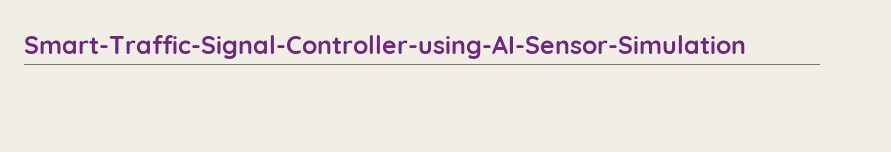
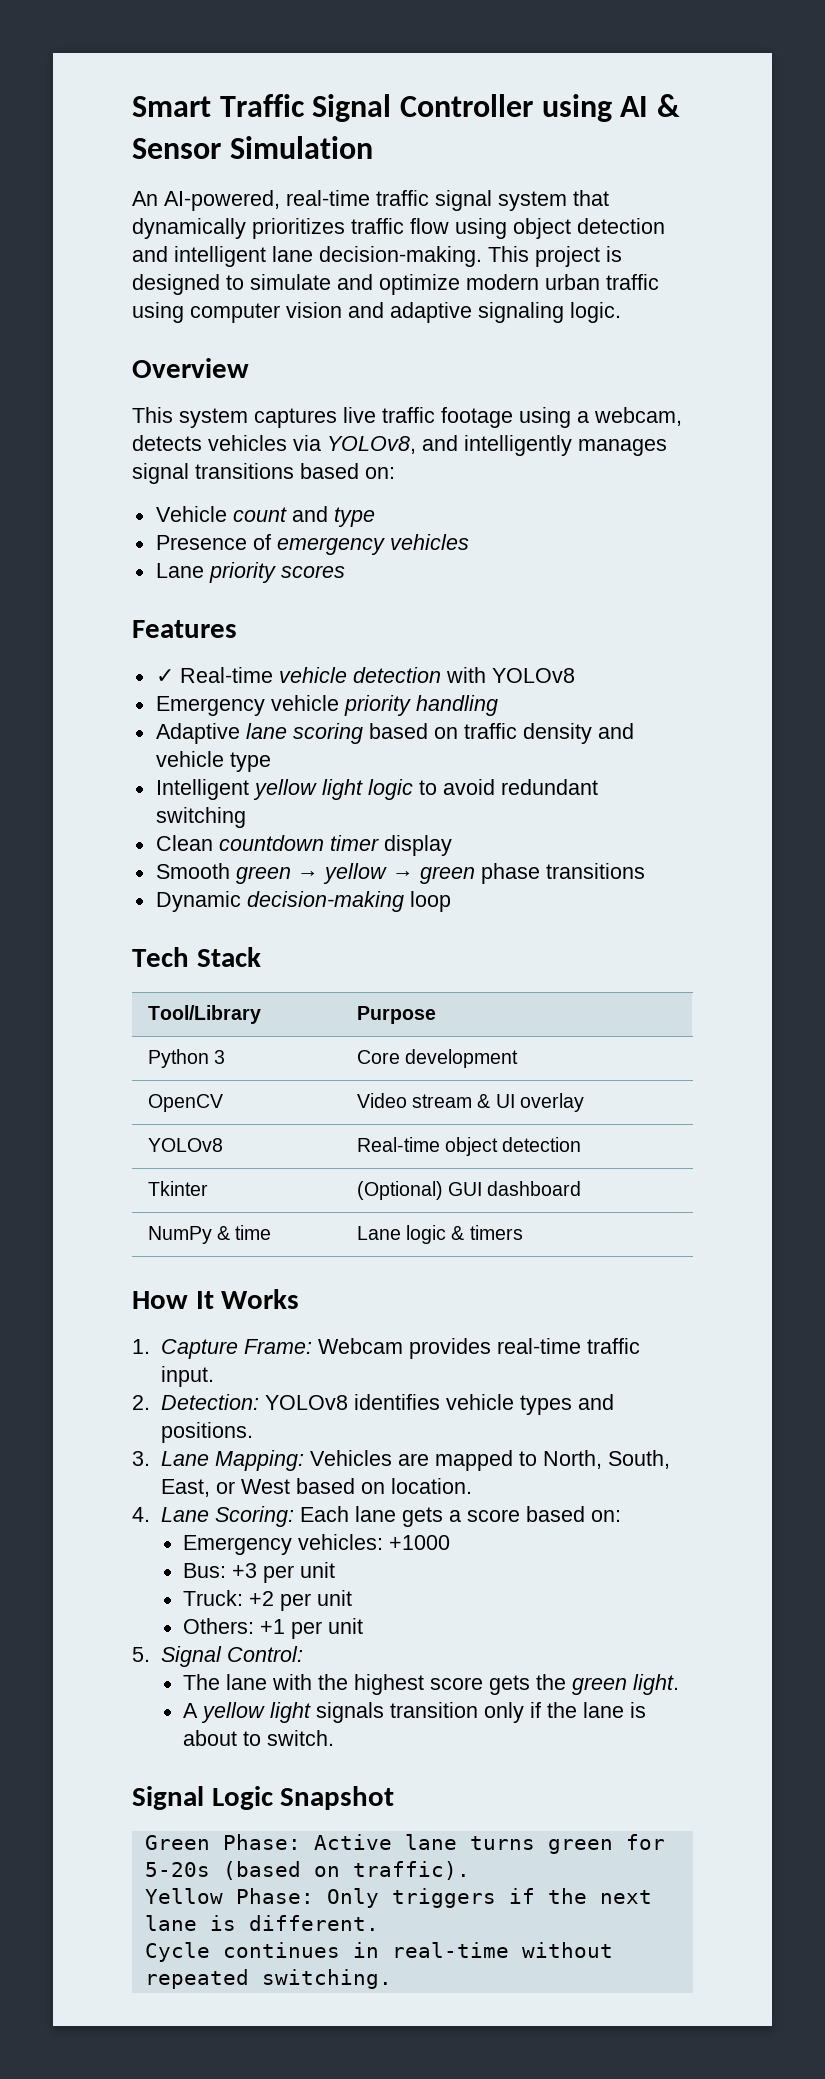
[24,35,746,59] Smart-Traffic-Signal-Controller-using-AI-Sensor-Simulation -> [132,94,680,122] [132,136,373,159] [132,190,609,211] [132,218,665,239] [132,246,622,267] [132,274,659,295] [132,302,621,323] [132,358,249,378] [132,407,682,428] [132,435,667,456] [132,463,395,484] [155,506,375,527] [155,534,469,555] [155,562,345,583] [132,620,237,638] [155,667,575,683] [155,695,498,716] [155,723,634,744] [155,751,271,772] [155,779,598,800] [155,807,246,828] [155,835,452,856] [155,863,645,884] [155,891,451,912] [132,947,261,967] [147,1005,261,1024] [356,1006,436,1024] [147,1049,226,1068] [356,1049,519,1068] [147,1094,223,1112] [356,1093,584,1112] [147,1138,223,1152] [356,1137,582,1156] [147,1181,208,1196] [356,1181,582,1200] [147,1225,272,1244] [356,1225,523,1244] [132,1289,300,1309] [132,1338,640,1359] [160,1366,214,1387] [132,1394,614,1415] [160,1422,253,1443] [132,1450,670,1471] [160,1478,472,1497] [132,1506,621,1527] [183,1534,451,1555] [183,1562,336,1583] [183,1590,353,1611] [183,1618,364,1639] [132,1646,303,1667] [183,1674,680,1695] [183,1702,647,1723] [183,1730,335,1746] [132,1786,395,1810] [144,1834,665,1854] [144,1861,470,1880] [144,1888,652,1908] [144,1915,379,1931] [144,1942,613,1962] [144,1969,392,1989] Smart Traffic Signal Controller using AI & Sensor Simulation // An AI-powered, real-time traffic signal system that dynamically prioritizes traffic flow using object detection and intelligent lane decision-making. This project is designed to simulate and optimize modern urban traffic using computer vision and adaptive signaling logic. // Overview // This system captures live traffic footage using a webcam, detects vehicles via YOLOv8, and intelligently manages signal transitions based on: // Vehicle count and type // Presence of emergency vehicles // Lane priority scores // Features // ✓ Real-time vehicle detection with YOLOv8 // Emergency vehicle priority handling // Adaptive lane scoring based on traffic density and vehicle type // Intelligent yellow light logic to avoid redundant switching // Clean countdown timer display // Smooth green → yellow → green phase transitions // Dynamic decision-making loop // Tech Stack // Tool/Library | Purpose // Python 3 | Core development // OpenCV | Video stream & UI overlay // YOLOv8 | Real-time object detection // Tkinter | (Optional) GUI dashboard // NumPy & time | Lane logic & timers // How It Works // 1. Capture Frame: Webcam provides real-time traffic input. // 2. Detection: YOLOv8 identifies vehicle types and positions. // 3. Lane Mapping: Vehicles are mapped to North, South, East, or West based on location. // 4. Lane Scoring: Each lane gets a score based on: // Emergency vehicles: +1000 // Bus: +3 per unit // Truck: +2 per unit // Others: +1 per unit // 5. Signal Control: // The lane with the highest score gets the green light. // A yellow light signals transition only if the lane is about to switch. // Signal Logic Snapshot // Green Phase: Active lane turns green for 5-20s (based on traffic). // Yellow Phase: Only triggers if the next lane is different. // Cycle continues in real-time without repeated switching.

